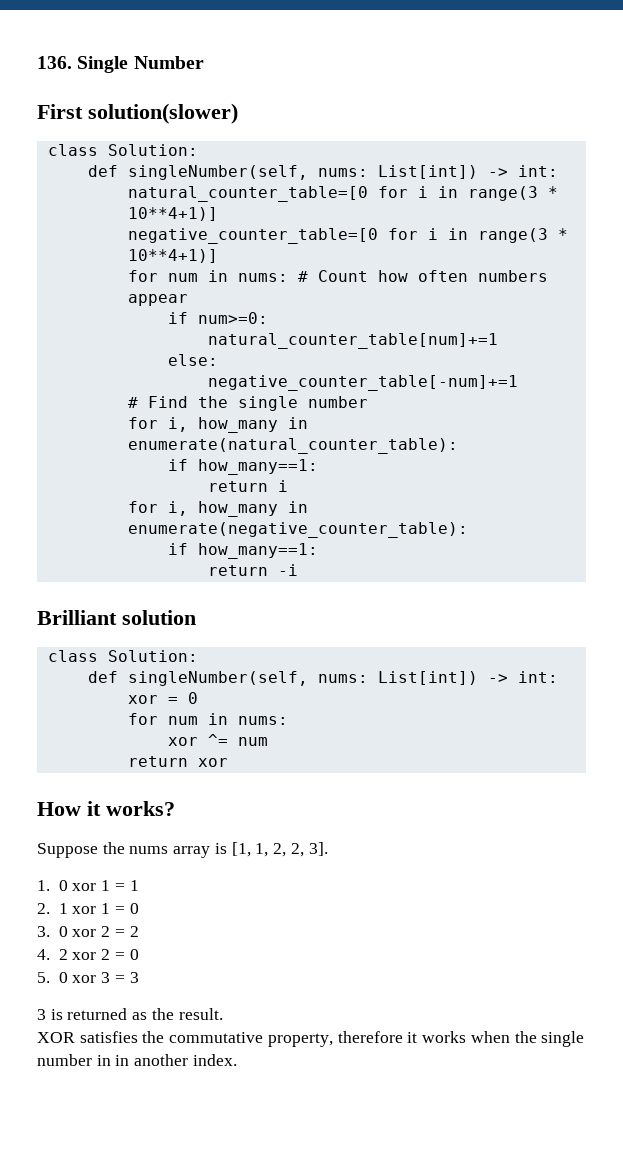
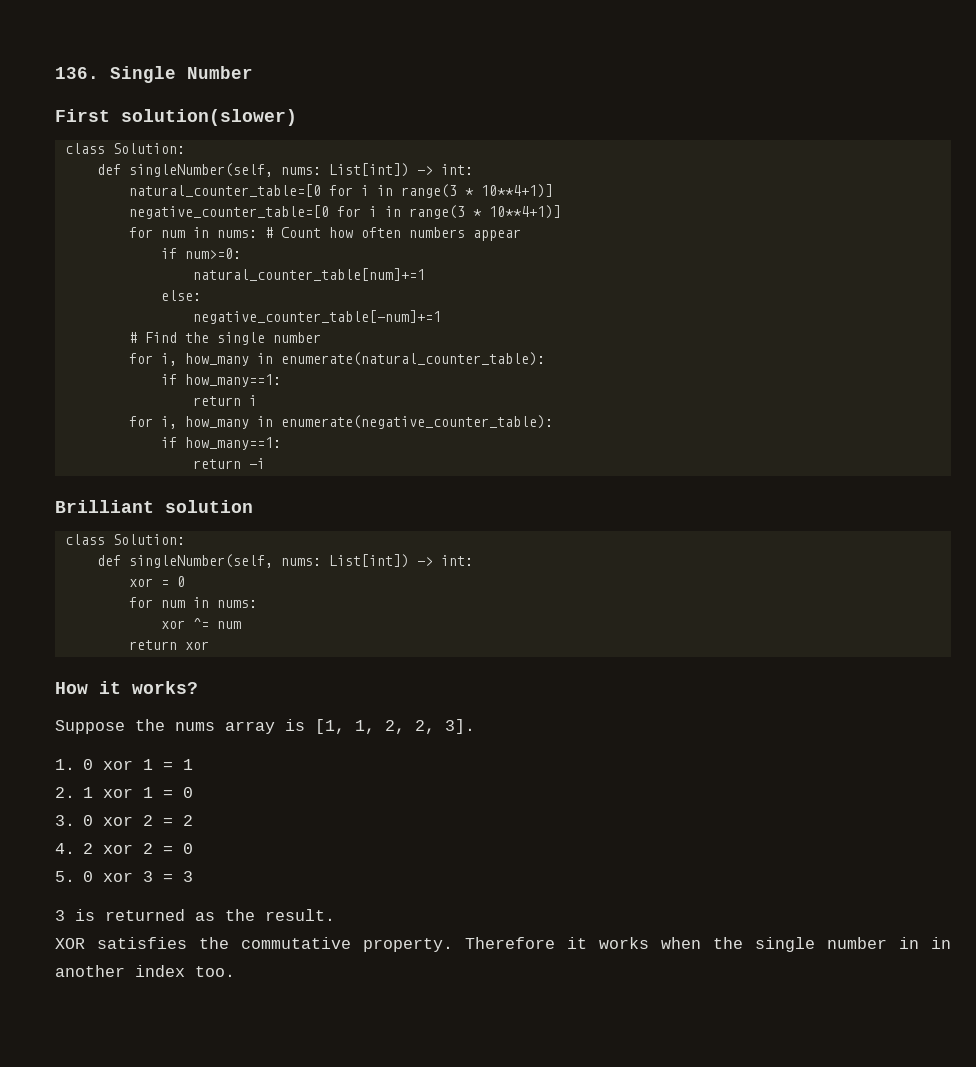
[267,1031,403,1047] property, therefore -> [363,937,555,952] property. Therefore
[192,1054,237,1066] index. -> [135,965,235,977] index too.

